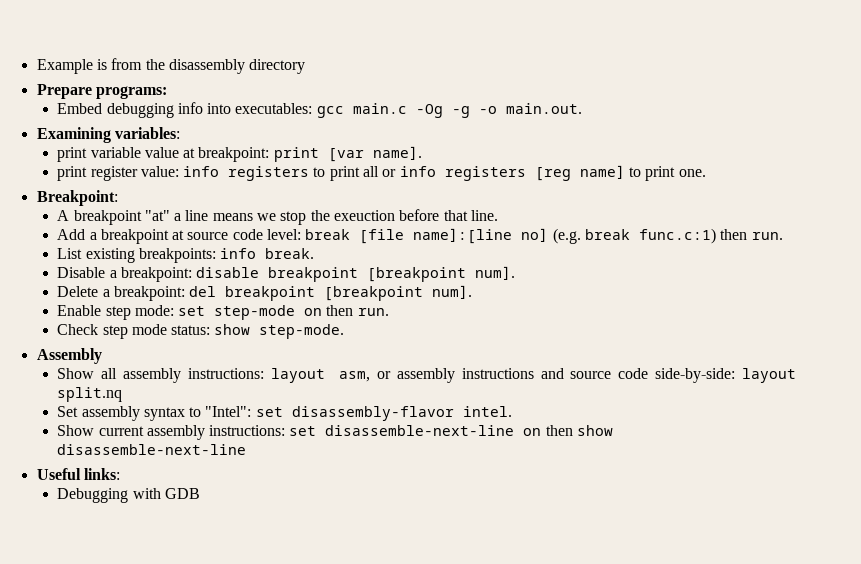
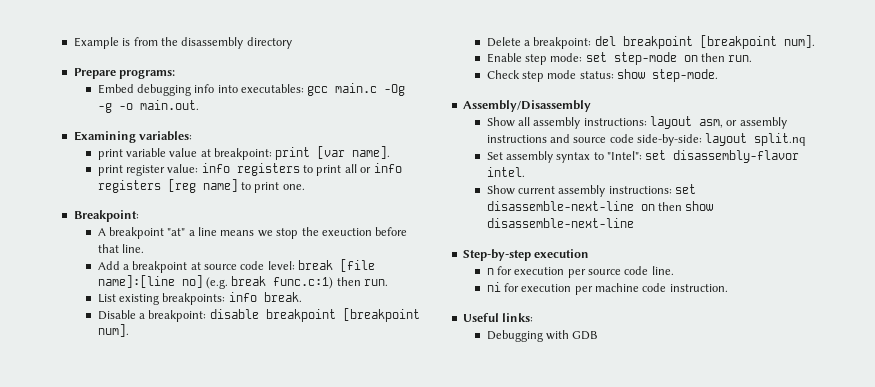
[36,348,102,364] Assembly -> [462,100,591,112] Assembly/Disassembly
(247, 449) none -> [462,249,590,261] [486,266,674,278] [486,282,728,295] // Step-by-step execution // n for execution per source code line. // ni for execution per machine code instruction.

